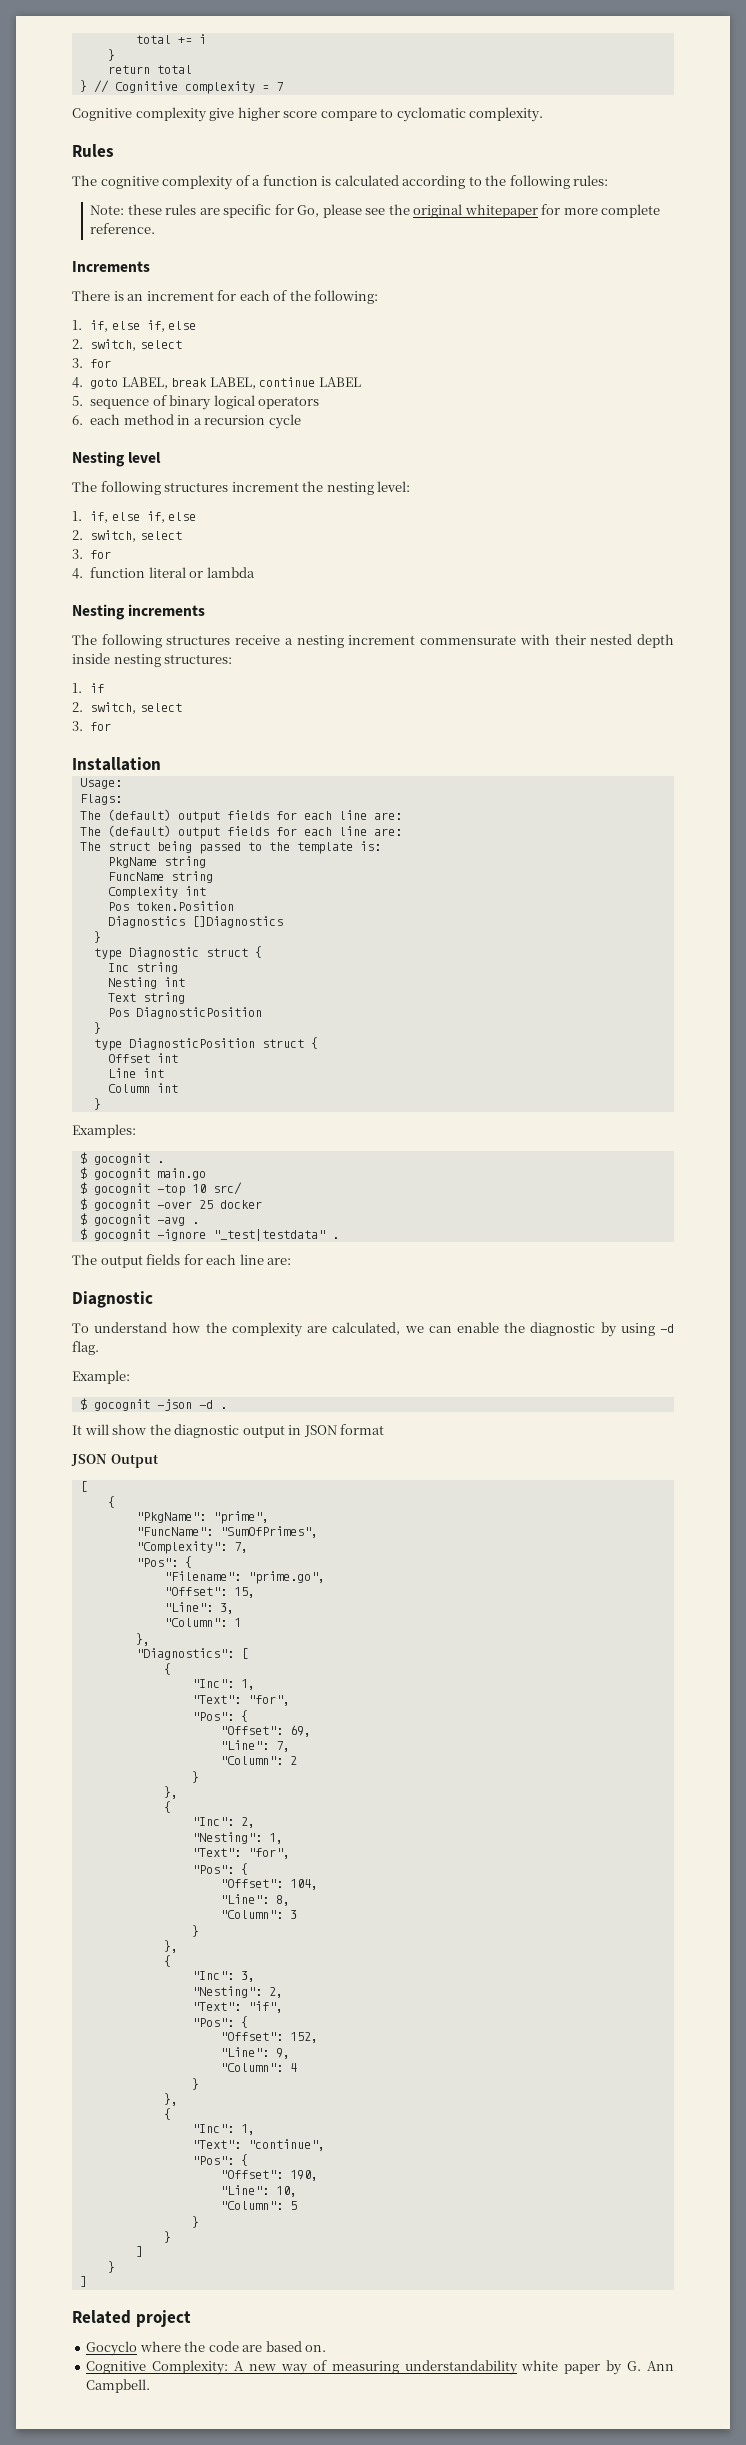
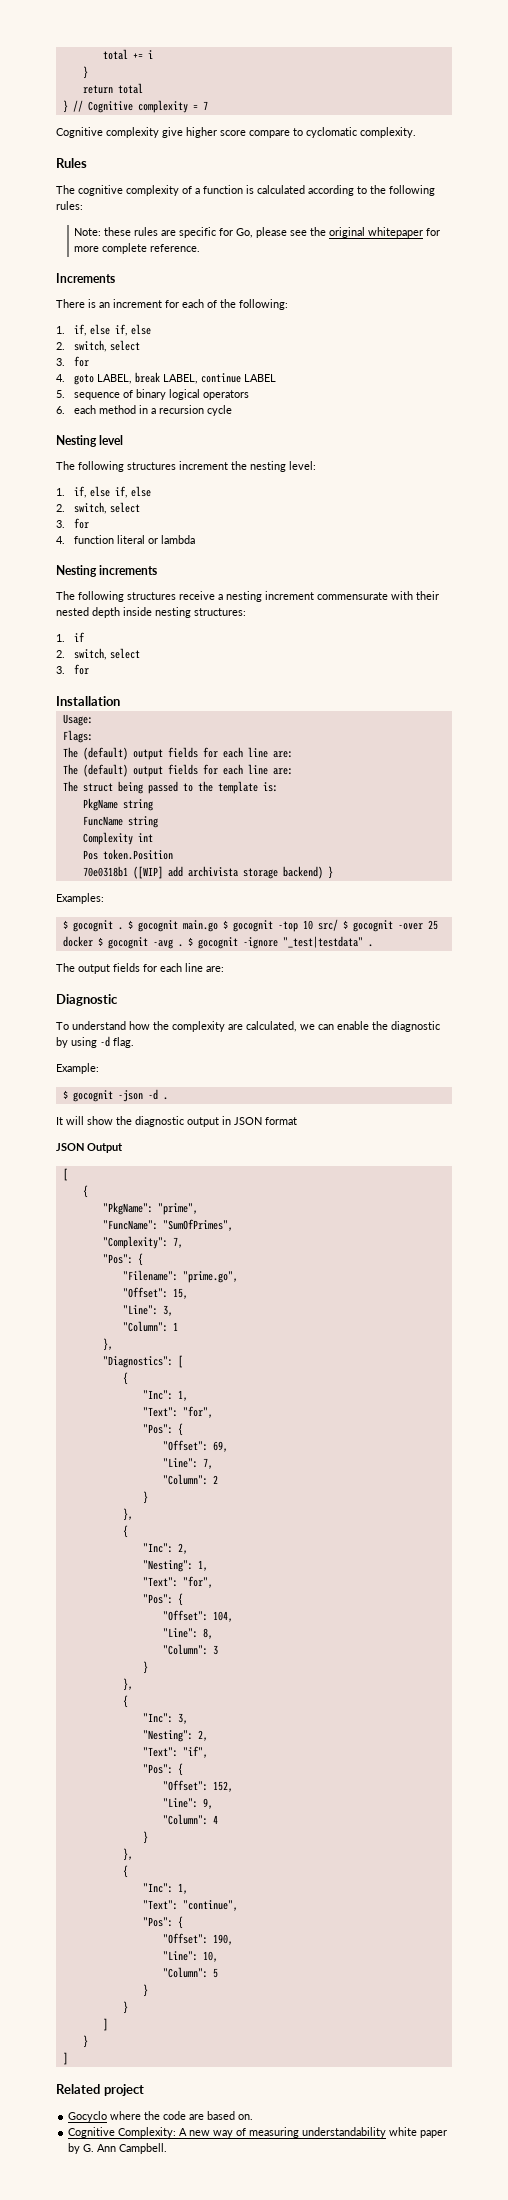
[107,916,283,928] [93,931,101,943] [93,946,262,960] [107,962,178,974] [107,977,185,989] [107,992,185,1004] [107,1007,262,1019] [93,1022,101,1034] [93,1037,318,1051] [107,1053,178,1063] [107,1068,164,1078] [107,1083,178,1093] Diagnostics []Diagnostics // } // type Diagnostic struct { // Inc string // Nesting int // Text string // Pos DiagnosticPosition // } // type DiagnosticPosition struct { // Offset int // Line int // Column int // -> [82,866,323,879] 70e0318b1 ([WIP] add archivista storage backend)
(164, 1162) // -> (123, 928) none
(206, 1174) // -> (218, 926) none
(242, 1188) // -> (338, 925) none
(262, 1204) // -> (93, 941) none
(199, 1223) // -> (183, 945) none

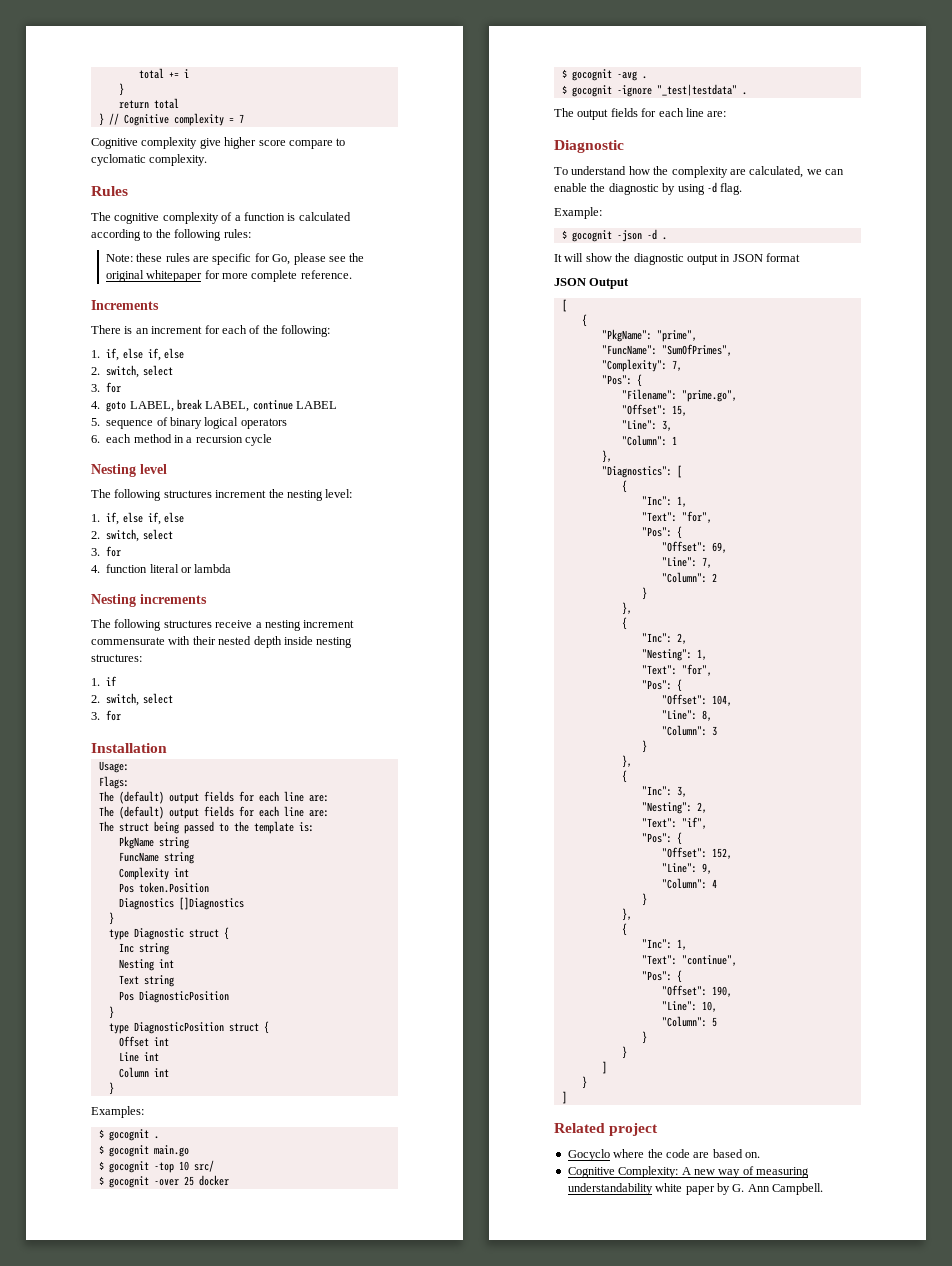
[82,866,323,879] 70e0318b1 ([WIP] add archivista storage backend) -> [118,897,244,910] [108,912,114,925] [108,927,229,940] [118,943,169,955] [118,959,174,971] [118,975,174,987] [118,991,229,1003] [108,1006,114,1019] [108,1021,269,1034] [118,1036,169,1047] [118,1052,159,1062] [118,1067,169,1078] Diagnostics []Diagnostics // } // type Diagnostic struct { // Inc string // Nesting int // Text string // Pos DiagnosticPosition // } // type DiagnosticPosition struct { // Offset int // Line int // Column int //
(123, 928) none -> (159, 1137) //
(218, 926) none -> (189, 1151) //
(338, 925) none -> (214, 1166) //
(93, 941) none -> (229, 1180) //
(183, 945) none -> (647, 77) //

